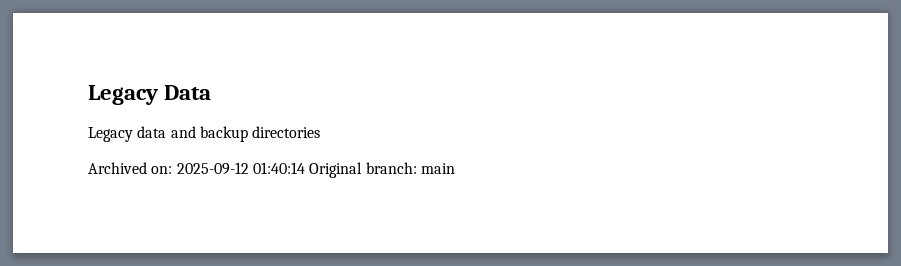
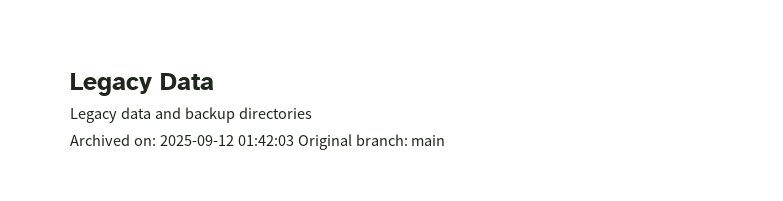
[252,162,305,174] 01:40:14 -> [237,135,294,146] 01:42:03

